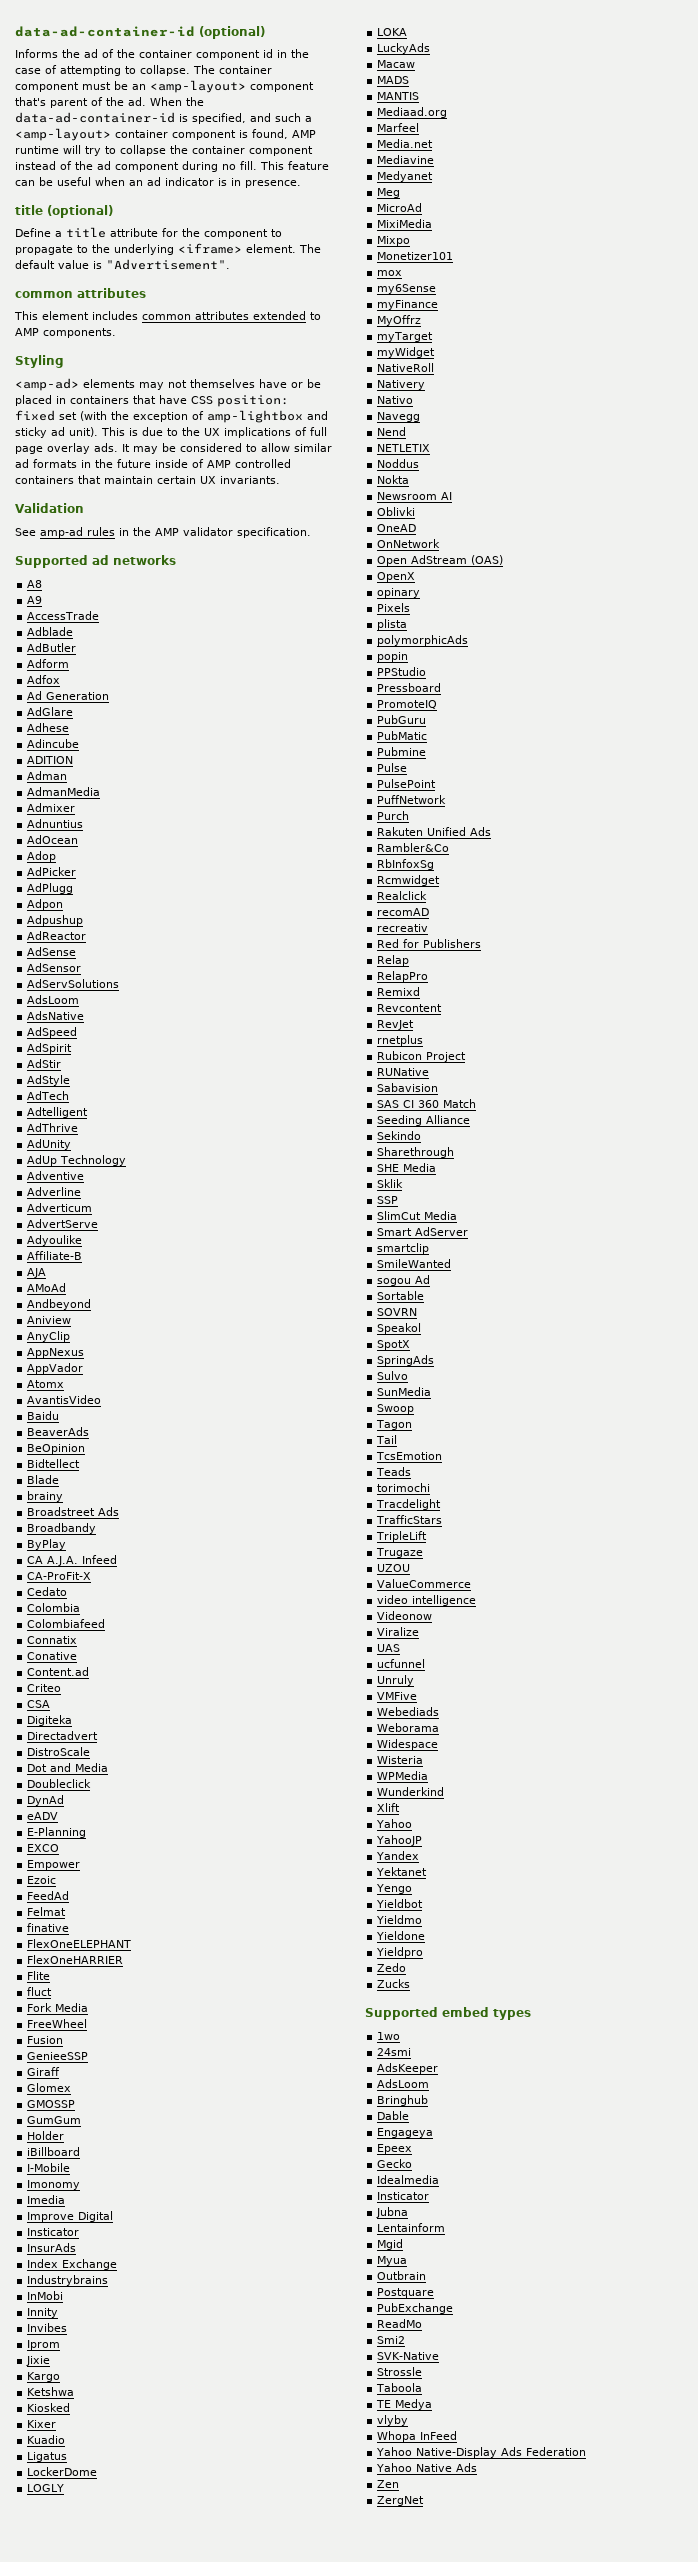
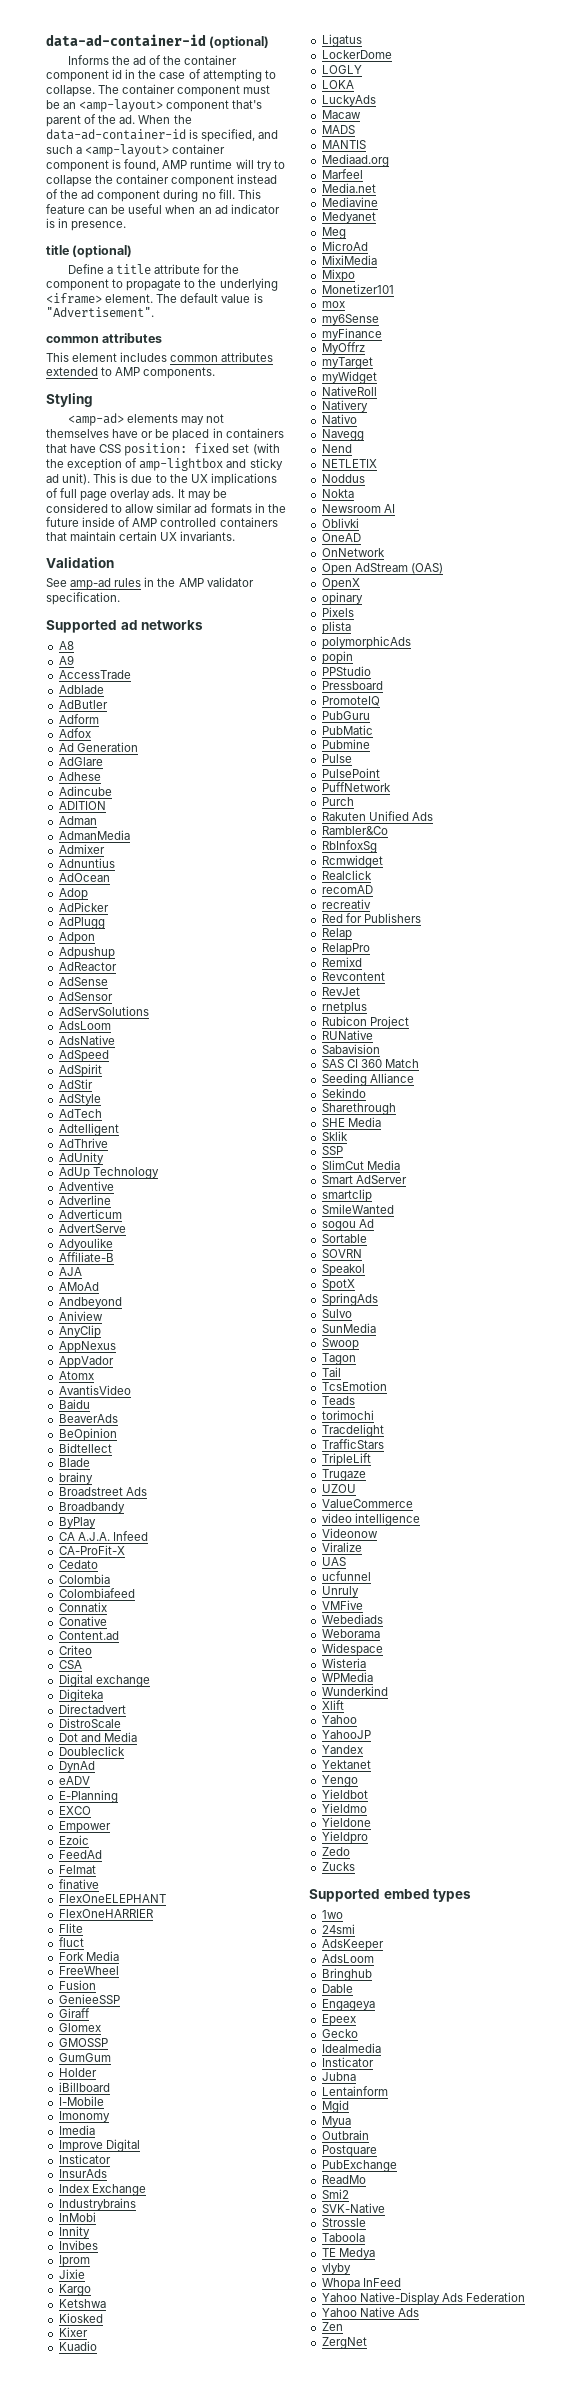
(51, 1704) none -> [58,1674,150,1687] // Digital exchange

